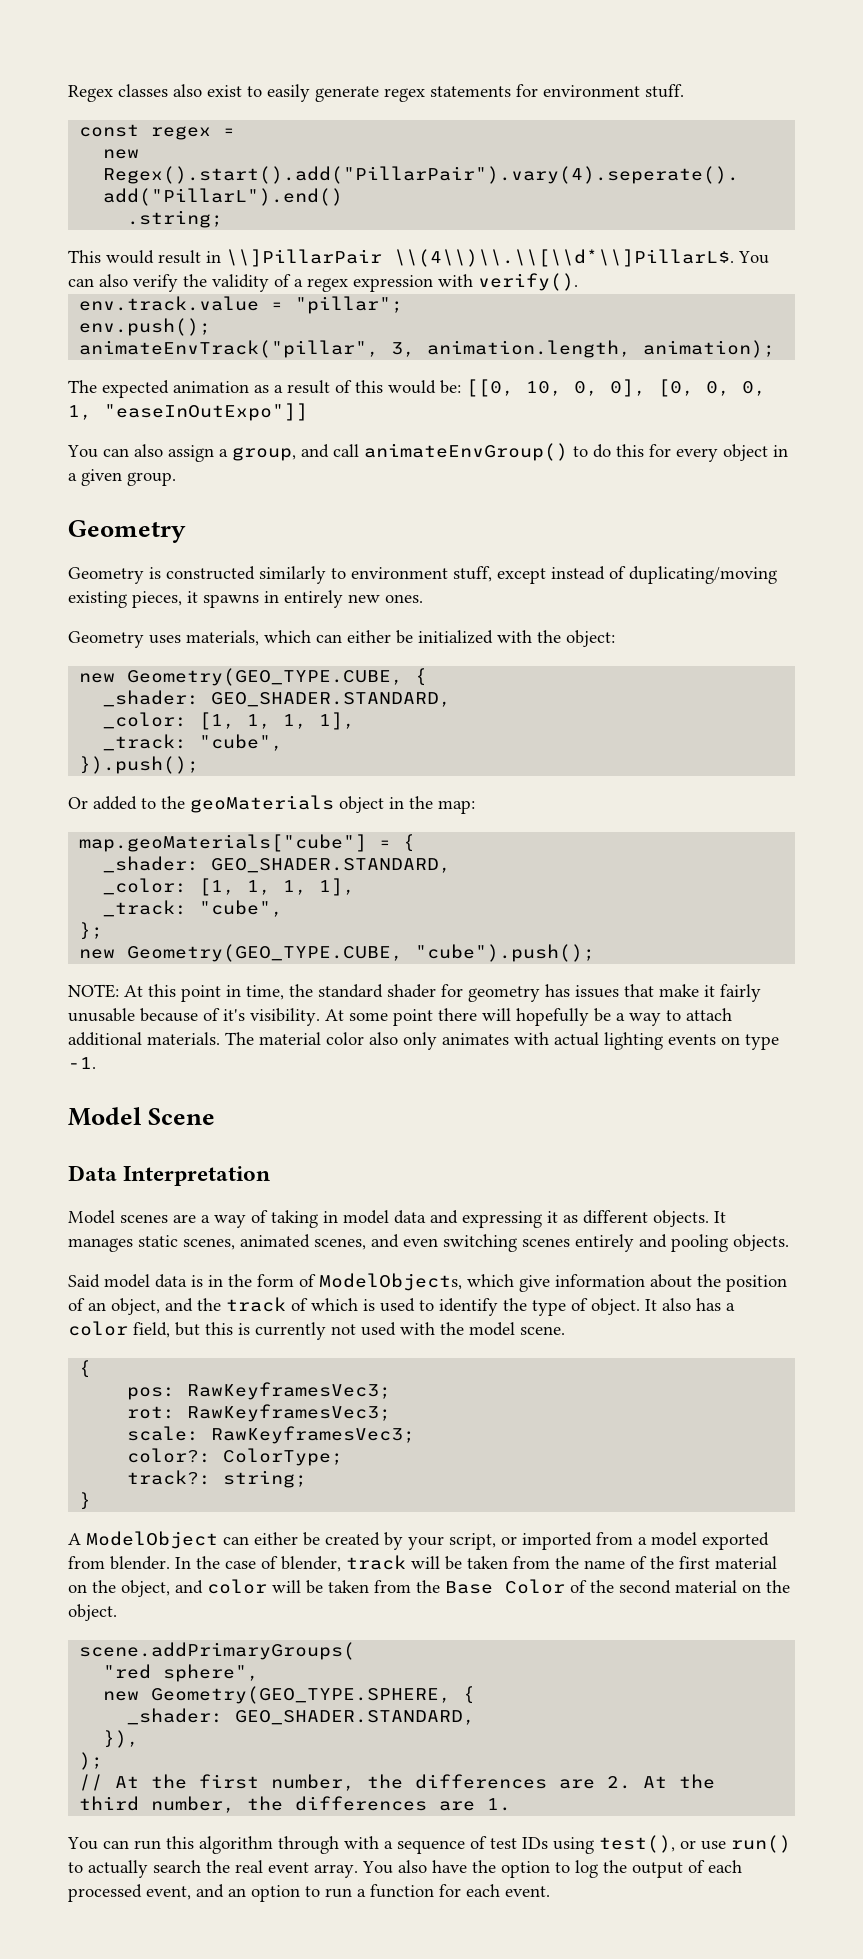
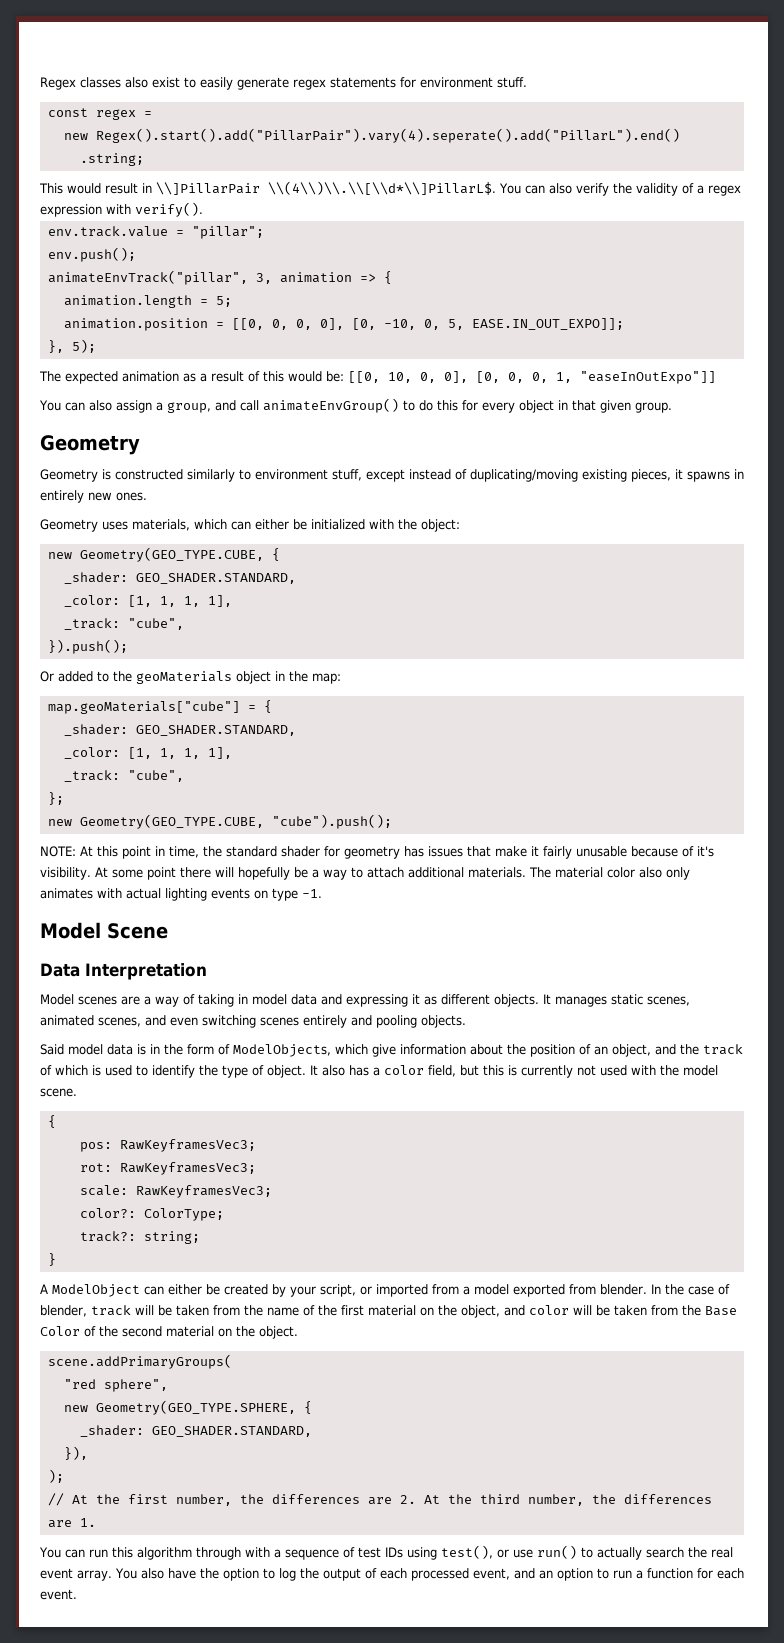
[427,340,776,358] animation.length, animation); -> [279,271,392,284] [63,295,232,308] [63,318,624,331] [47,339,96,353] animation => { // animation.length = 5; // animation.position = [[0, 0, 0, 0], [0, -10, 0, 5, EASE.IN_OUT_EXPO]]; // }, 5);
[68,473,77,481] a -> [571,400,596,411] that

